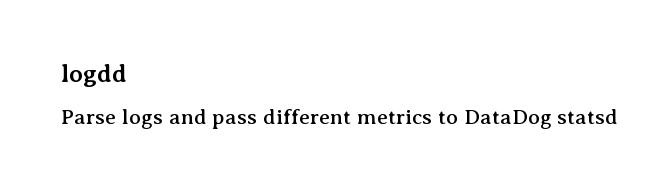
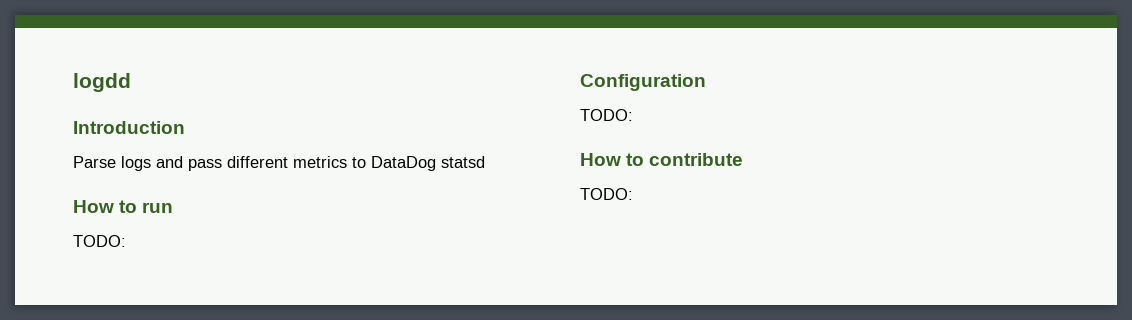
(127, 75) none -> [73,121,185,134] // Introduction
(619, 116) none -> [73,200,174,213] [73,235,126,247] [580,74,706,91] [580,109,633,121] [580,153,744,166] [580,188,633,200] // How to run // TODO: // Configuration // TODO: // How to contribute // TODO:

